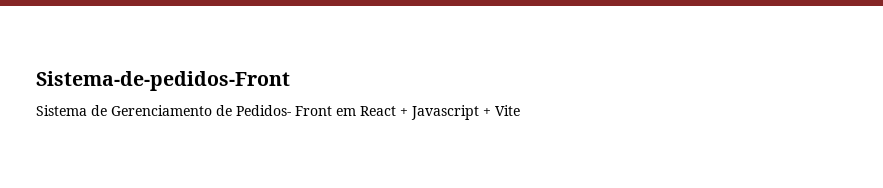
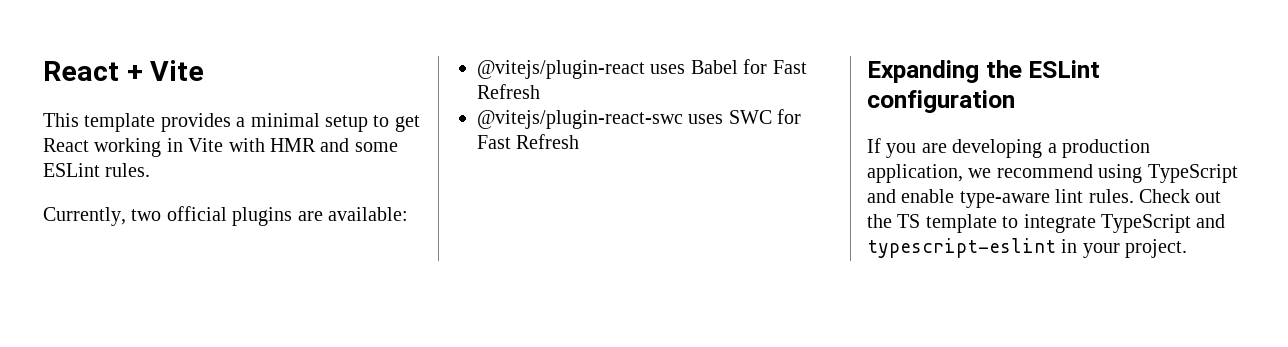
[36,71,290,91] [36,105,520,120] Sistema-de-pedidos-Front // Sistema de Gerenciamento de Pedidos- Front em React + Javascript + Vite -> [43,60,205,81] [43,113,420,132] [43,138,398,157] [43,163,151,177] [43,206,408,226] [477,59,807,79] [477,84,540,99] [477,109,802,129] [477,134,580,149] [867,60,1101,83] [867,90,1015,113] [867,138,1150,158] [867,164,1238,183] [867,189,1222,208] [867,214,1226,233] [867,238,1188,258] React + Vite // This template provides a minimal setup to get React working in Vite with HMR and some ESLint rules. // Currently, two official plugins are available: // @vitejs/plugin-react uses Babel for Fast Refresh // @vitejs/plugin-react-swc uses SWC for Fast Refresh // Expanding the ESLint configuration // If you are developing a production application, we recommend using TypeScript and enable type-aware lint rules. Check out the TS template to integrate TypeScript and typescript-eslint in your project.

